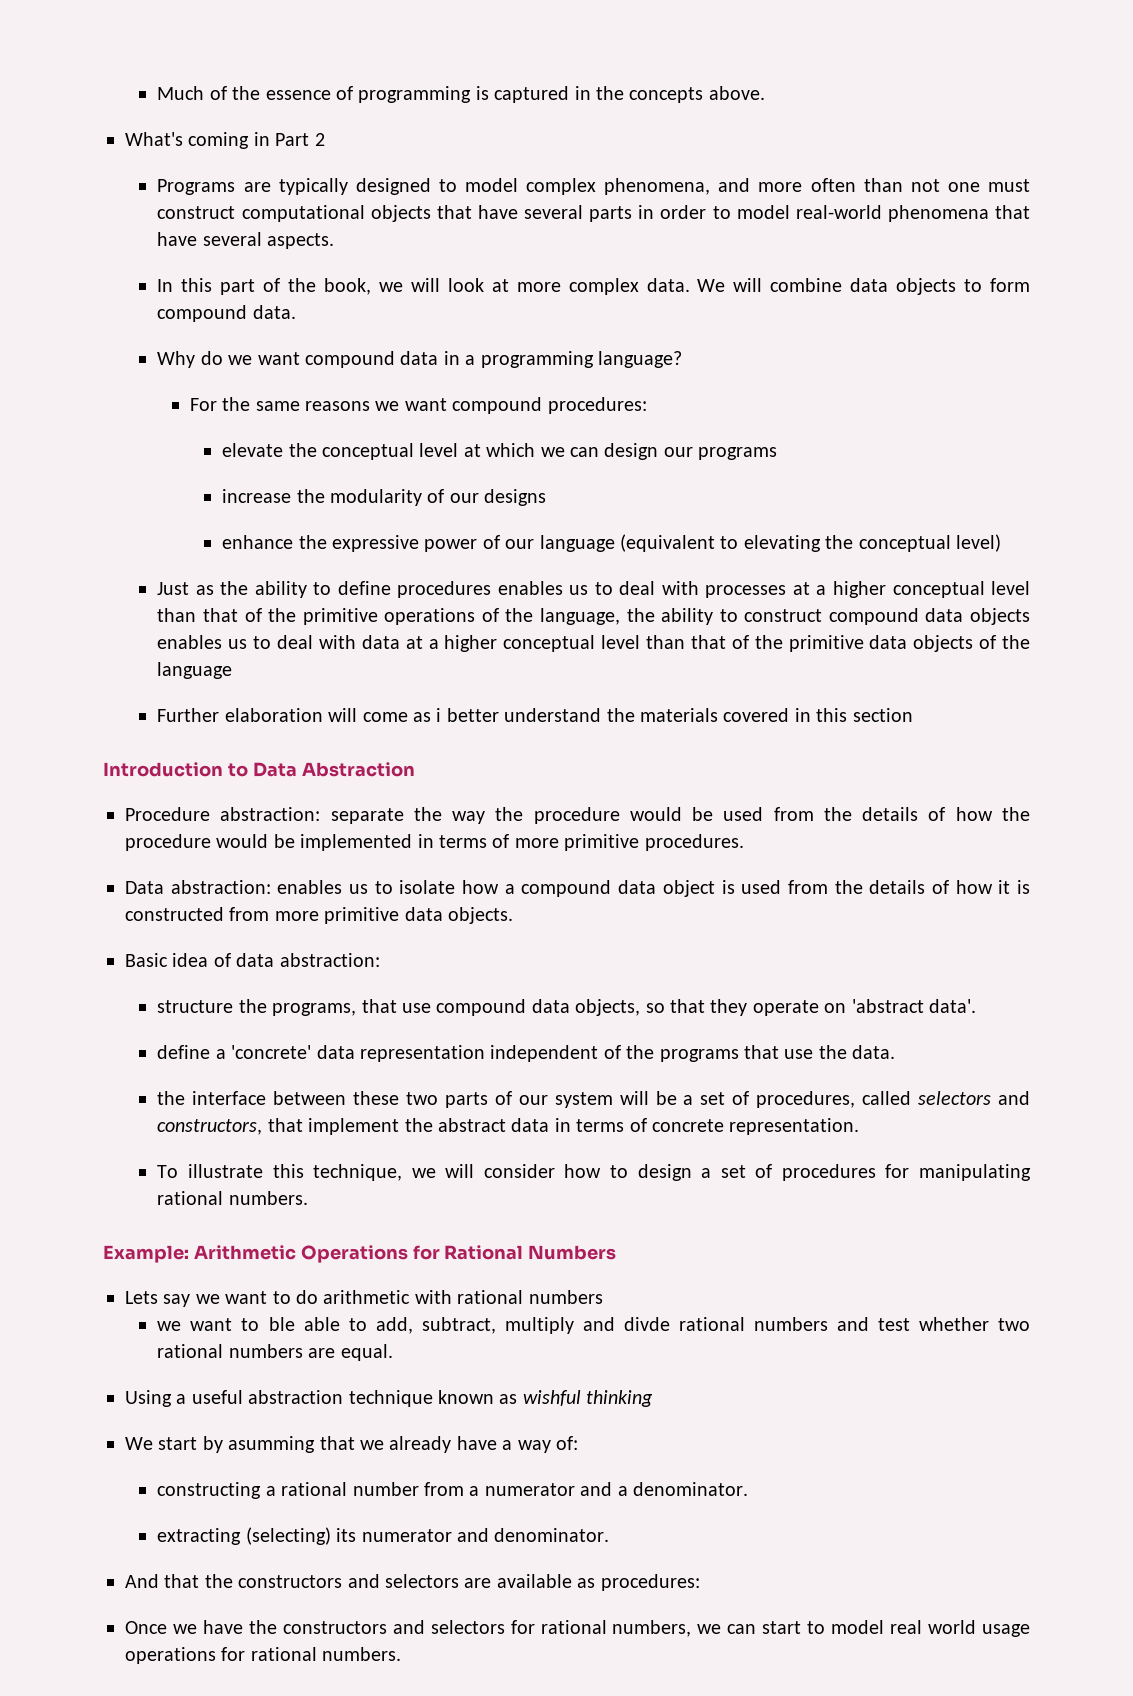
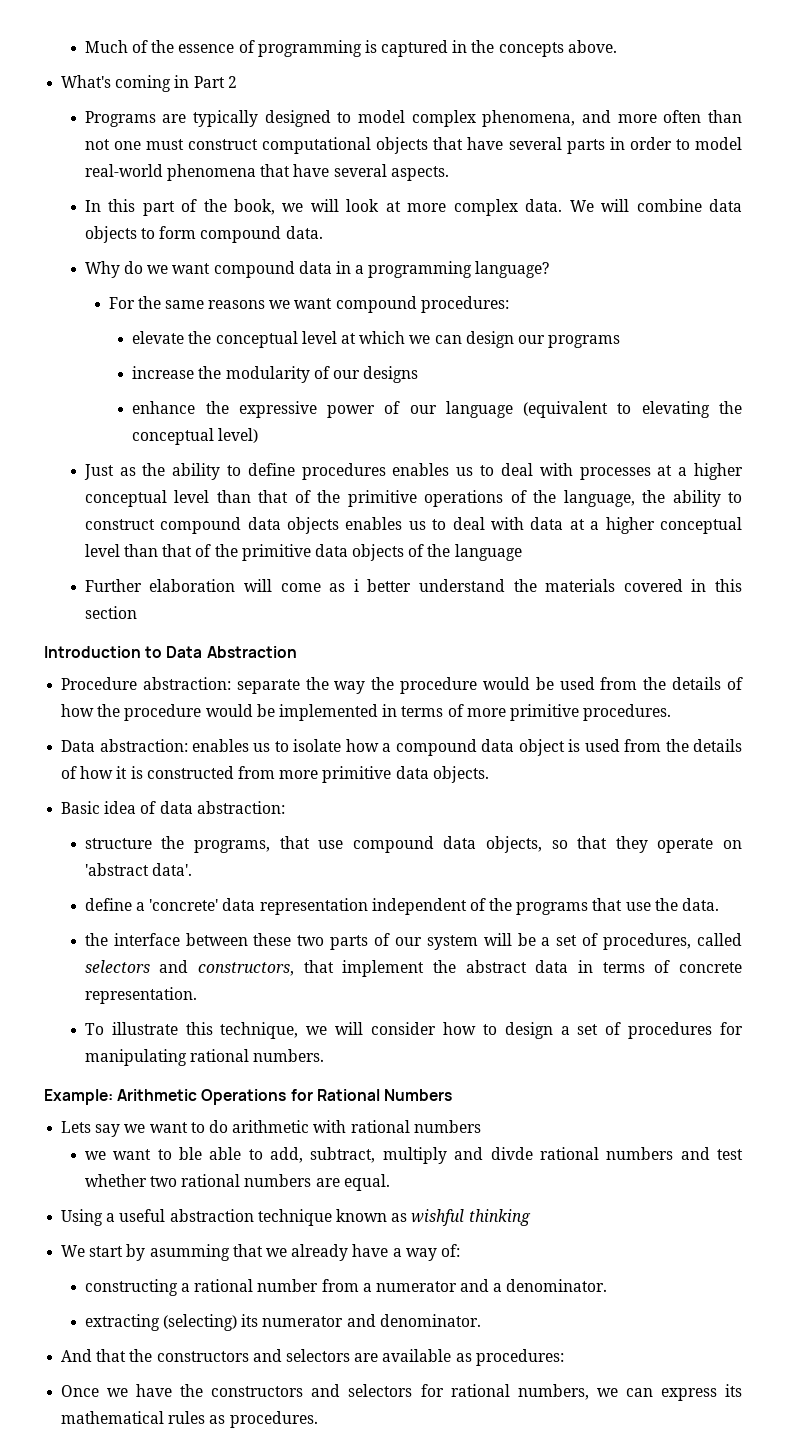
[762,1620,1031,1637] [125,1647,402,1664] start to model real world usage operations for rational numbers. -> [660,1384,742,1401] [61,1411,318,1428] express its mathematical rules as procedures.

